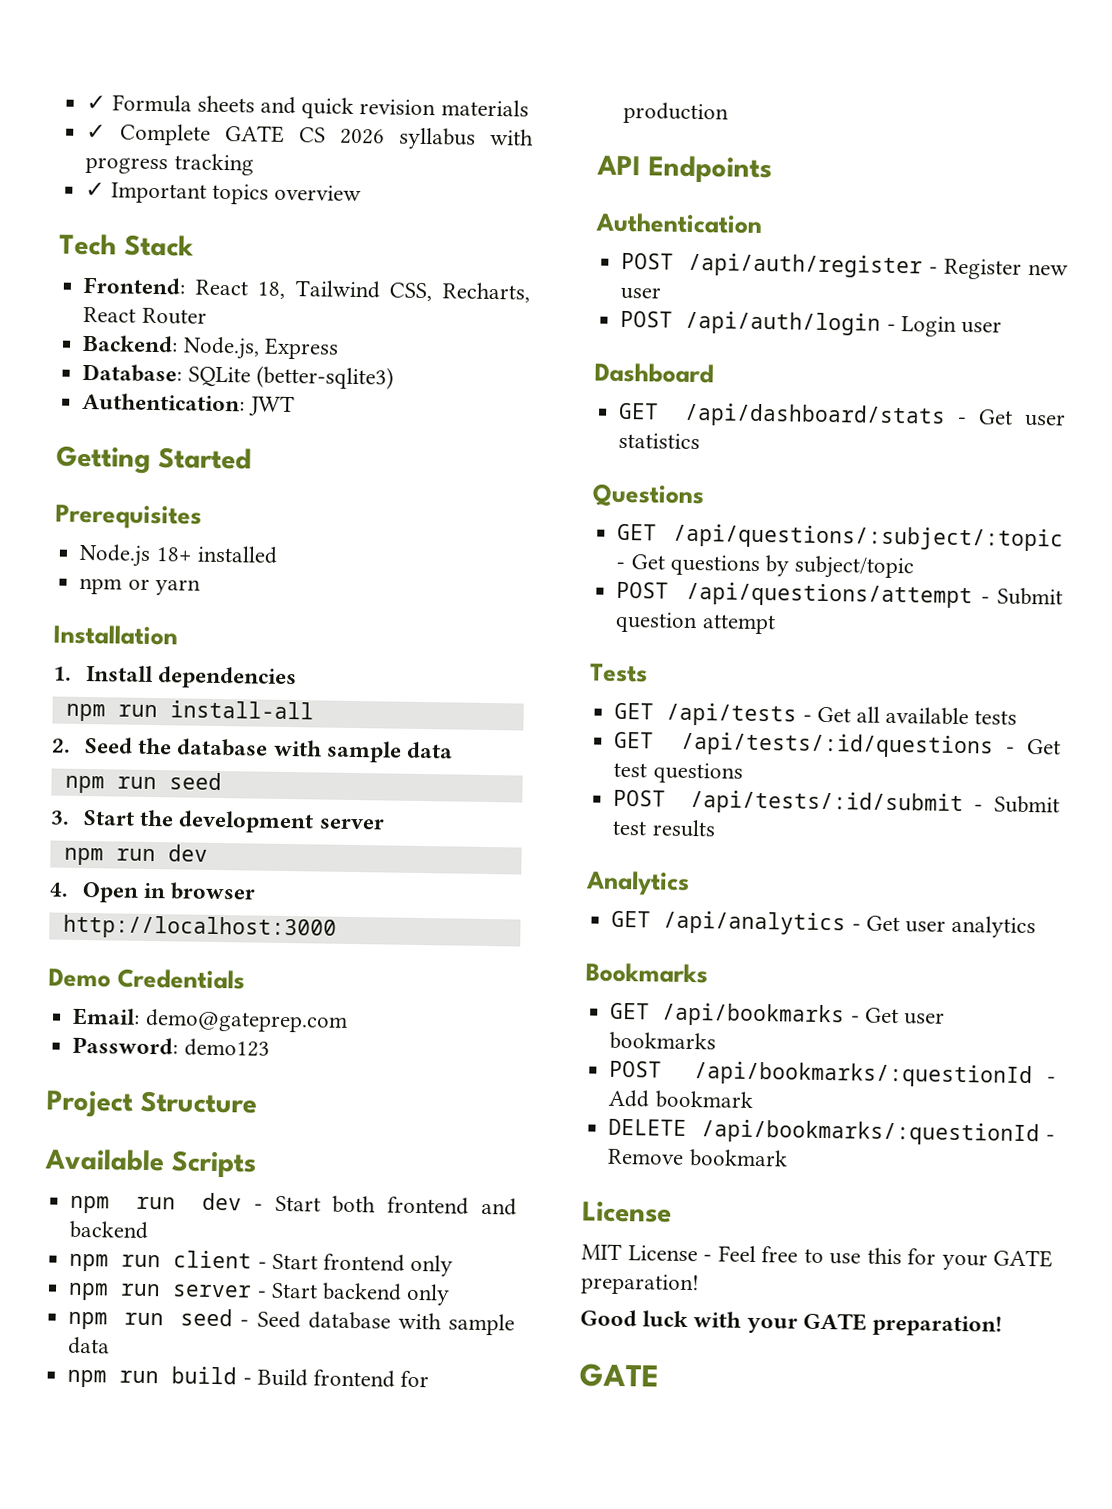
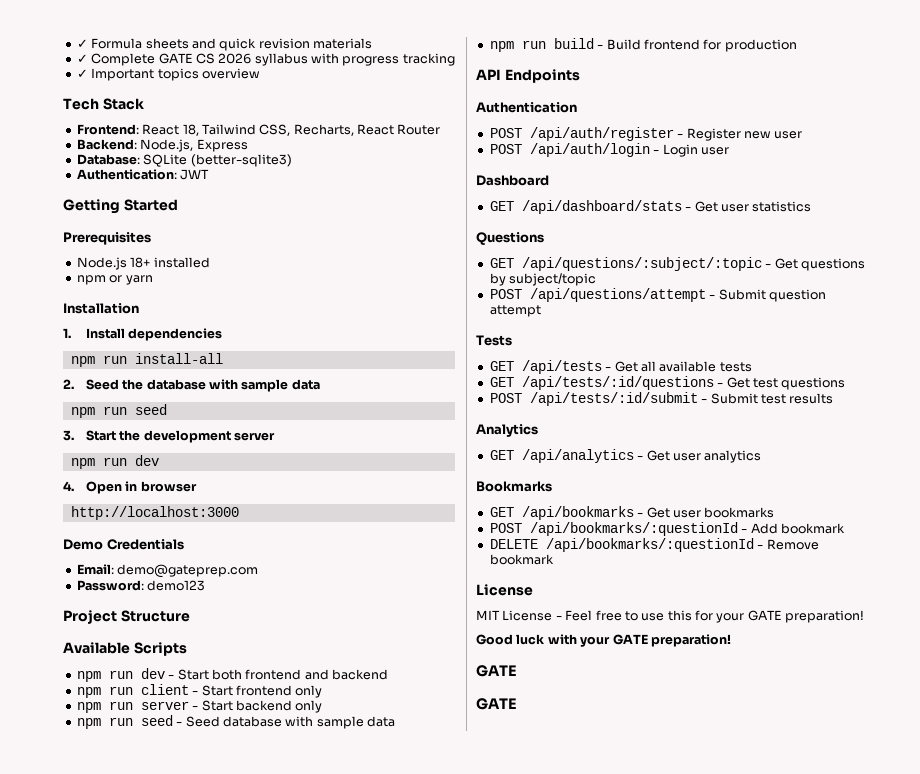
(659, 1375) none -> [476,698,517,710] // GATE

